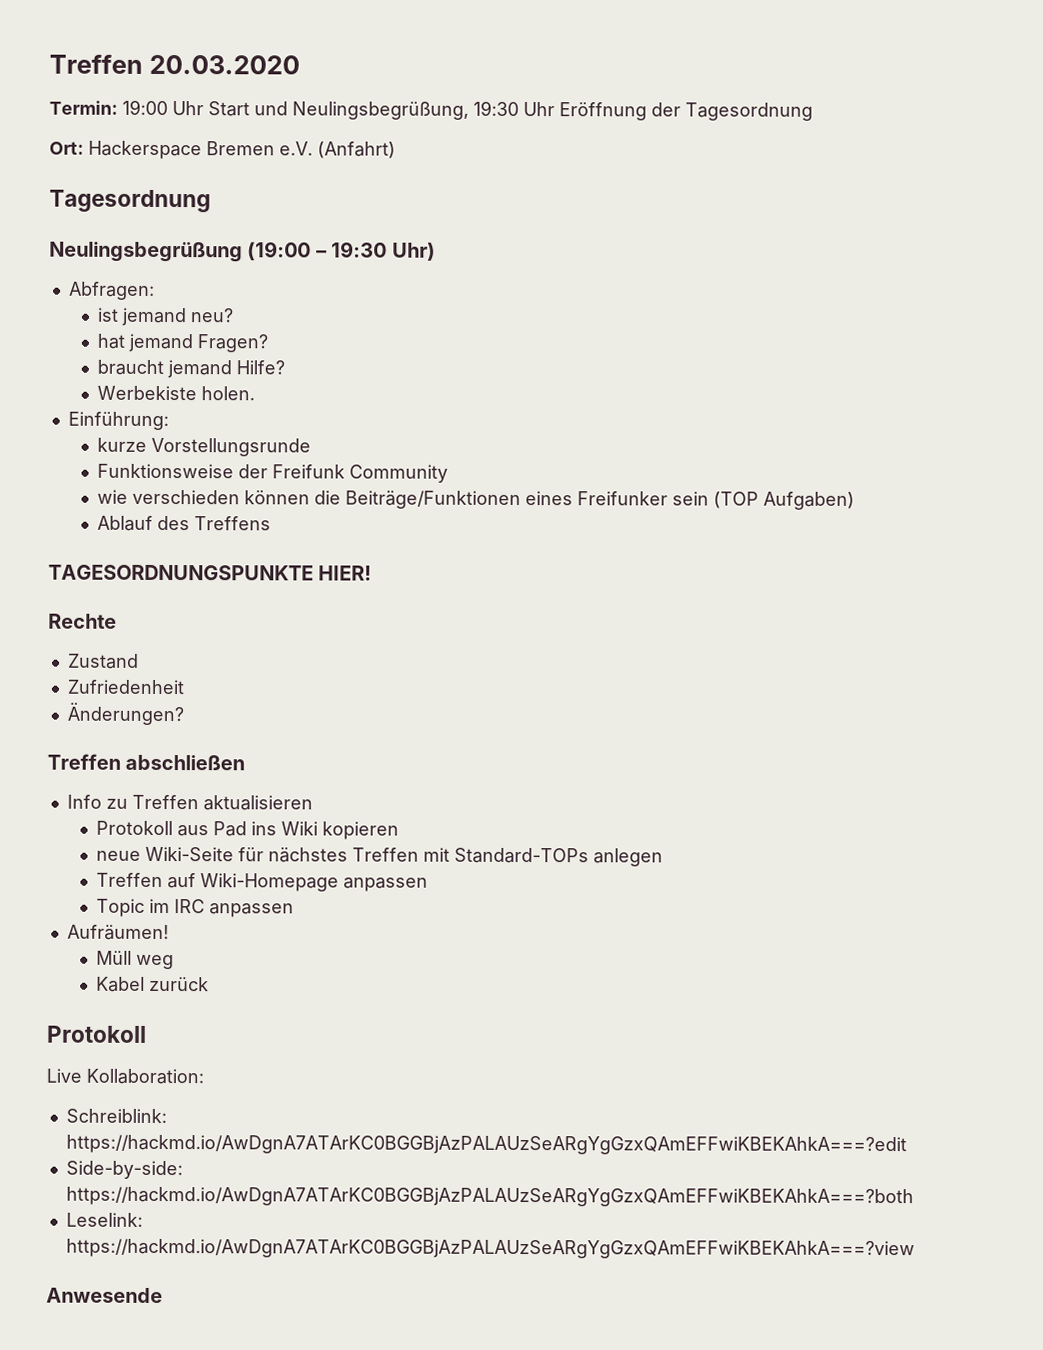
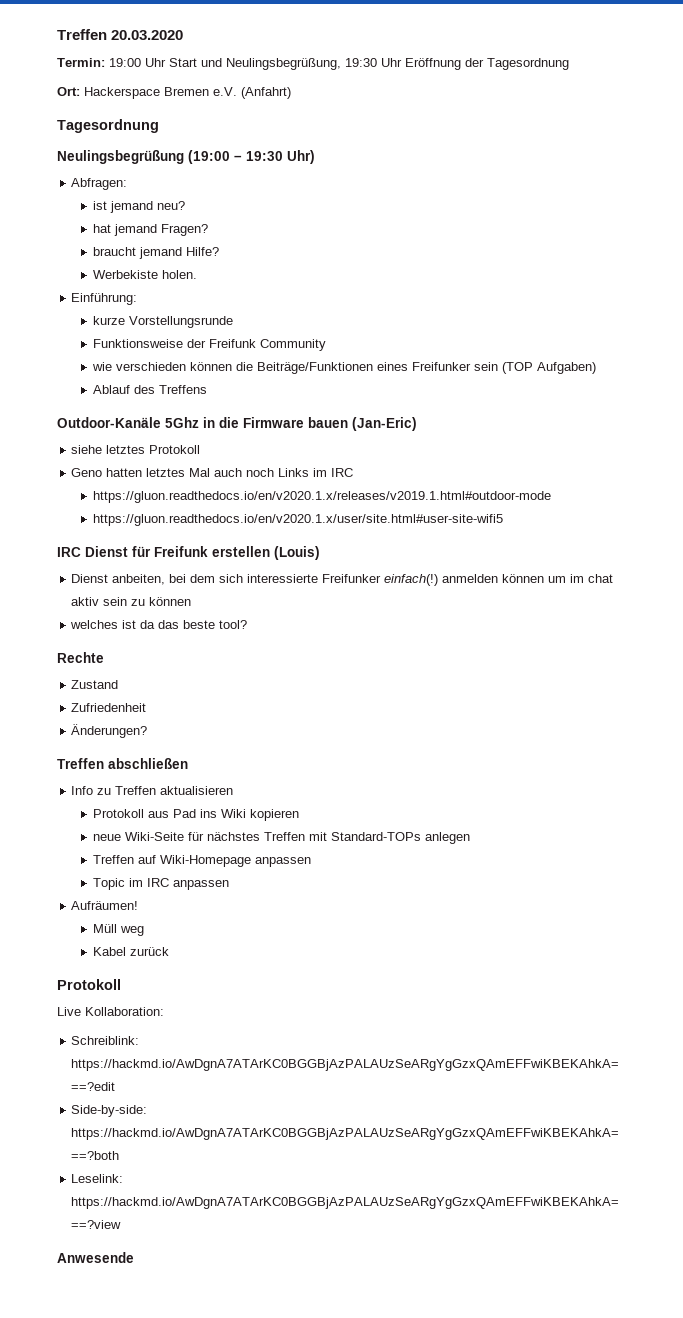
[48,564,373,581] TAGESORDNUNGSPUNKTE HIER! -> [57,417,417,431] [71,445,201,454] [71,468,354,477] [93,491,552,503] [93,514,504,526] [57,546,320,560] [71,574,614,586] [71,597,192,606] [70,620,248,629] Outdoor-Kanäle 5Ghz in die Firmware bauen (Jan-Eric) // siehe letztes Protokoll // Geno hatten letztes Mal auch noch Links im IRC // https://gluon.readthedocs.io/en/v2020.1.x/releases/v2019.1.html#outdoor-mode // https://gluon.readthedocs.io/en/v2020.1.x/user/site.html#user-site-wifi5 // IRC Dienst für Freifunk erstellen (Louis) // Dienst anbeiten, bei dem sich interessierte Freifunker einfach(!) anmelden können um im chat aktiv sein zu können // welches ist da das beste tool?

